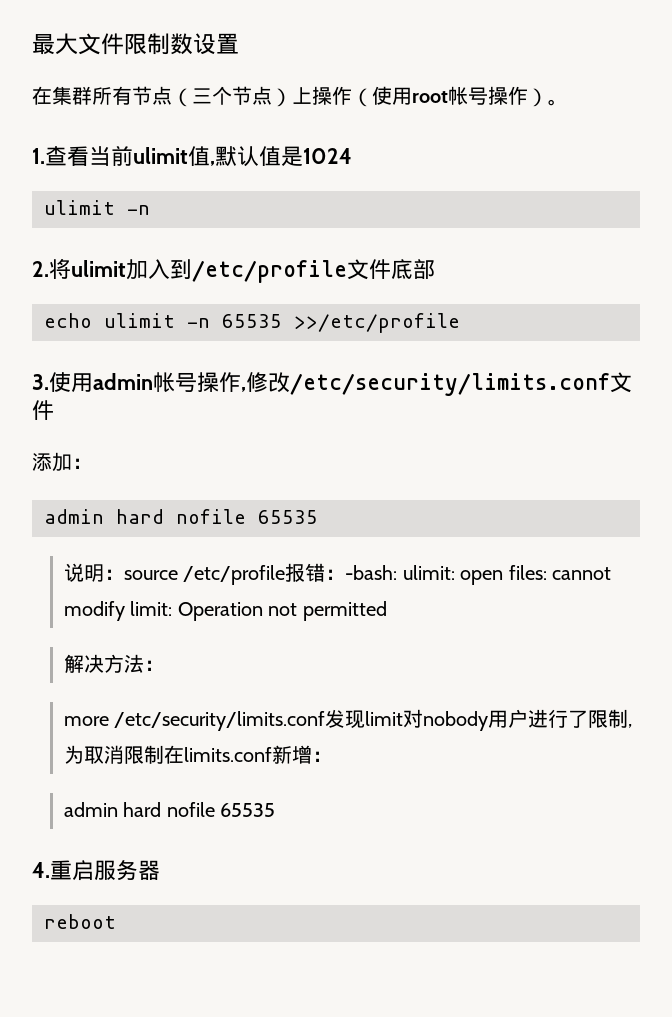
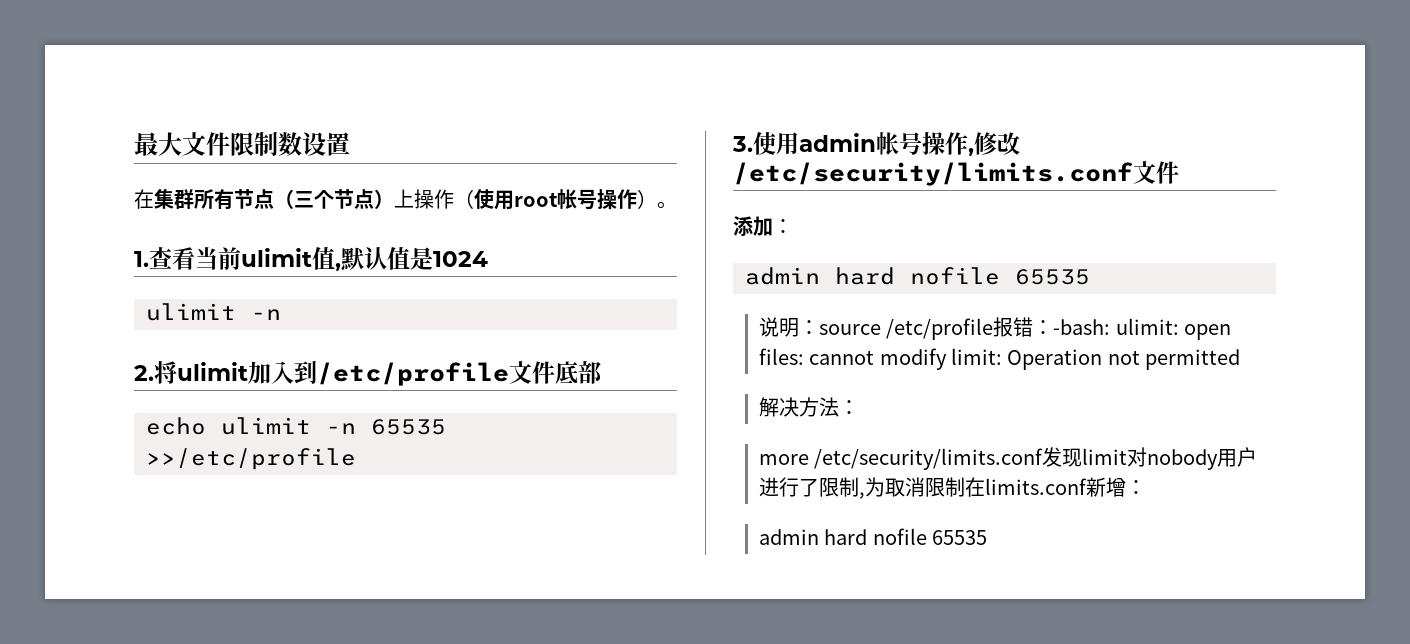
[32,860,160,881] [44,914,116,929] // 4.重启服务器 // reboot -> (987, 537) none

